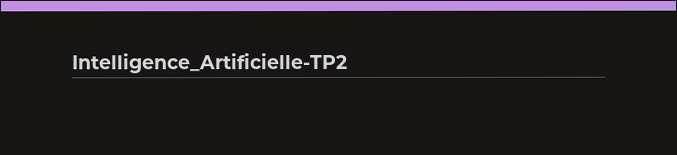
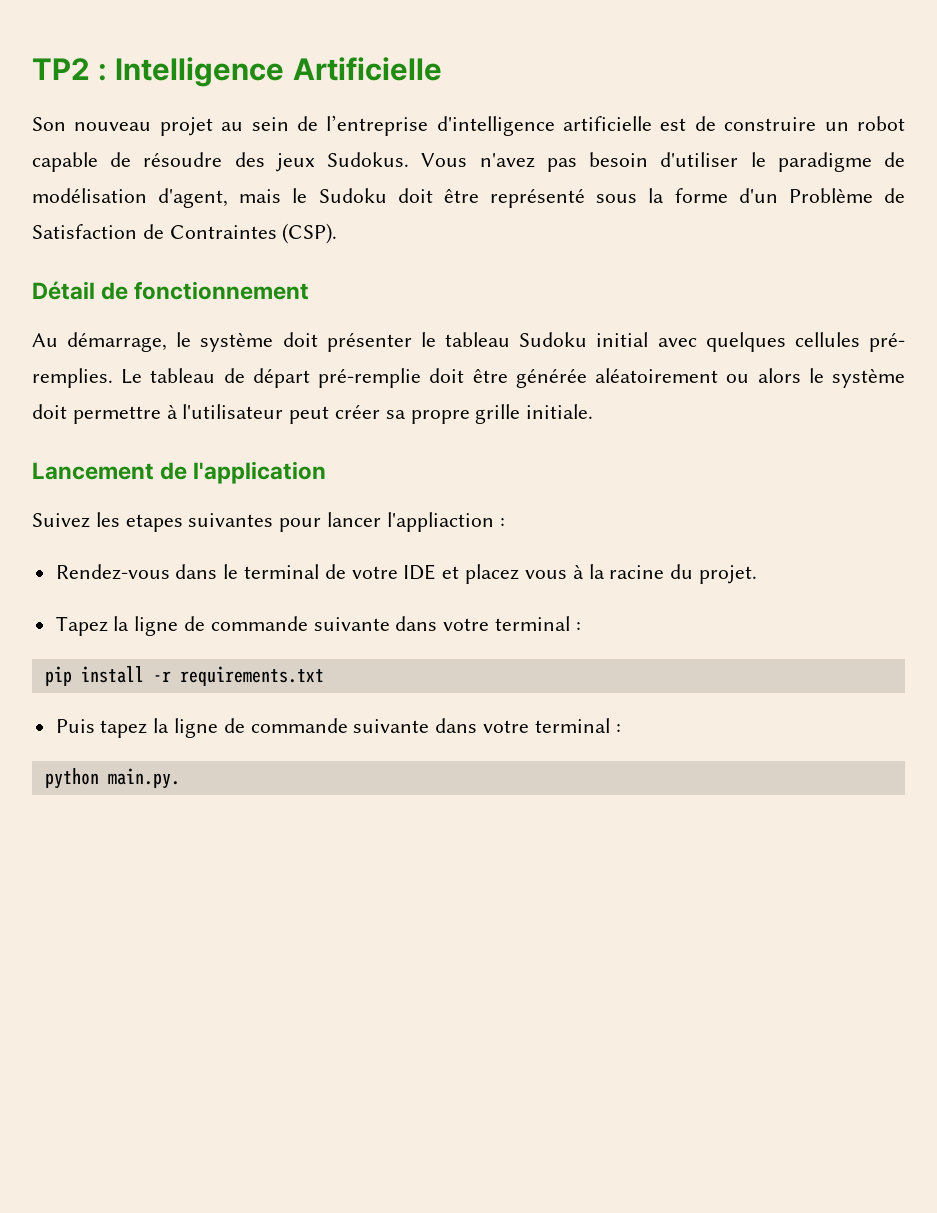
[71,52,347,74] Intelligence_Artificielle-TP2 -> [32,57,442,87] [32,115,905,136] [32,152,906,172] [32,188,906,208] [32,223,338,244] [32,281,310,300] [32,332,906,352] [32,368,906,388] [32,404,594,424] [32,461,327,484] [32,512,505,532] [55,564,757,584] [55,616,581,636] [44,666,324,686] [55,718,621,738] [44,768,180,789] TP2 : Intelligence Artificielle // Son nouveau projet au sein de l’entreprise d'intelligence artificielle est de construire un robot capable de résoudre des jeux Sudokus. Vous n'avez pas besoin d'utiliser le paradigme de modélisation d'agent, mais le Sudoku doit être représenté sous la forme d'un Problème de Satisfaction de Contraintes (CSP). // Détail de fonctionnement // Au démarrage, le système doit présenter le tableau Sudoku initial avec quelques cellules pré- remplies. Le tableau de départ pré-remplie doit être générée aléatoirement ou alors le système doit permettre à l'utilisateur peut créer sa propre grille initiale. // Lancement de l'application // Suivez les etapes suivantes pour lancer l'appliaction : // Rendez-vous dans le terminal de votre IDE et placez vous à la racine du projet. // Tapez la ligne de commande suivante dans votre terminal : // pip install -r requirements.txt // Puis tapez la ligne de commande suivante dans votre terminal : // python main.py.

